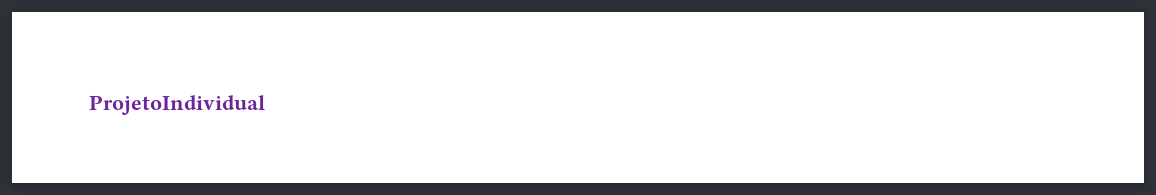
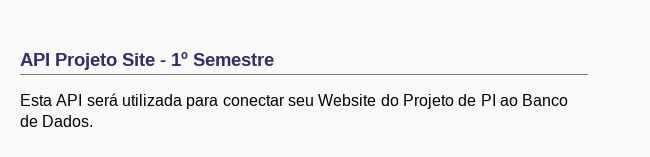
[89,95,265,115] ProjetoIndividual -> [20,52,274,70] [20,93,569,109] [20,115,94,127] API Projeto Site - 1º Semestre // Esta API será utilizada para conectar seu Website do Projeto de PI ao Banco de Dados.

